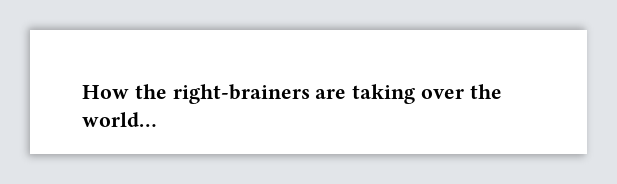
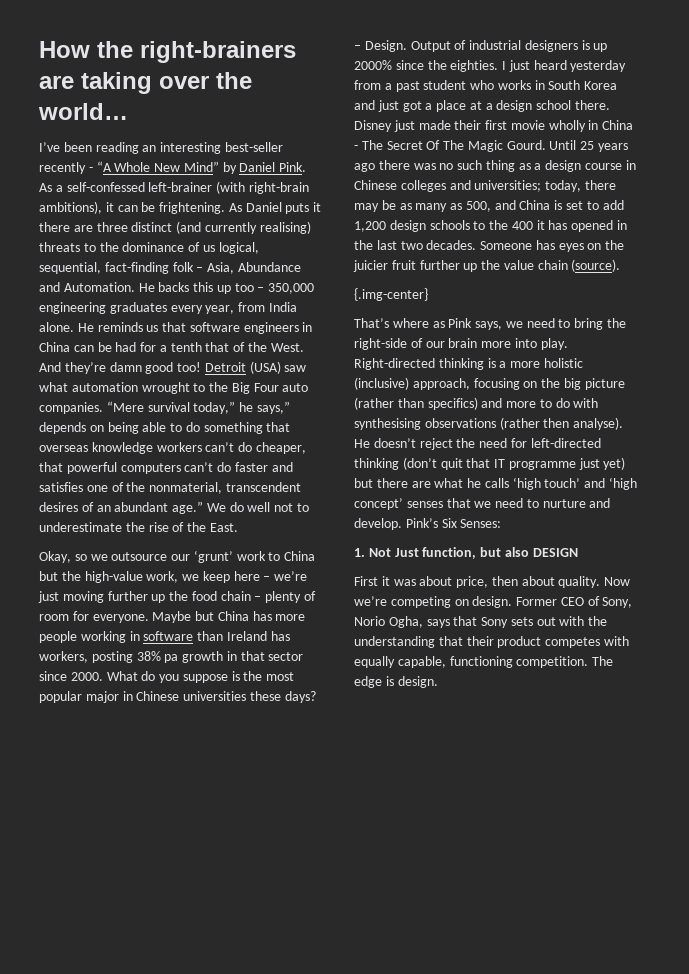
(157, 119) none -> [39,142,283,154] [39,161,307,174] [39,181,309,194] [39,201,322,214] [39,221,311,234] [39,242,259,254] [39,262,301,274] [39,282,315,294] [39,302,297,314] [39,322,313,334] [39,342,304,352] [39,361,307,374] [39,382,309,394] [39,401,290,414] [39,422,291,434] [39,442,306,454] [39,462,293,474] [39,482,301,494] [39,501,310,514] [39,522,238,532] [39,550,316,563] [39,571,308,583] [38,591,317,603] [39,611,306,623] [39,631,290,643] [39,651,304,663] [39,671,295,683] [39,691,316,703] [354,40,608,52] [354,60,627,72] [354,80,618,92] [354,100,611,112] [354,120,634,132] [354,140,629,152] [354,160,636,172] [354,180,616,192] [354,200,624,212] [354,220,628,232] [354,240,625,252] [353,259,621,272] [354,288,428,301] [354,318,627,330] [354,338,568,350] [354,358,583,370] [354,377,625,390] [354,397,599,410] [354,417,624,430] [354,438,601,450] [354,457,626,470] [354,477,638,490] [354,498,611,510] [354,518,502,530] [354,547,578,559] [354,576,631,588] [354,596,633,608] [354,616,608,628] [354,636,629,648] [354,656,614,668] [354,676,438,688] // I’ve been reading an interesting best-seller recently - “A Whole New Mind” by Daniel Pink. As a self-confessed left-brainer (with right-brain ambitions), it can be frightening. As Daniel puts it there are three distinct (and currently realising) threats to the dominance of us logical, sequential, fact-finding folk – Asia, Abundance and Automation. He backs this up too – 350,000 engineering graduates every year, from India alone. He reminds us that software engineers in China can be had for a tenth that of the West. And they’re damn good too! Detroit (USA) saw what automation wrought to the Big Four auto companies. “Mere survival today,” he says,” depends on being able to do something that overseas knowledge workers can’t do cheaper, that powerful computers can’t do faster and satisfies one of the nonmaterial, transcendent desires of an abundant age.” We do well not to underestimate the rise of the East. // Okay, so we outsource our ‘grunt’ work to China but the high-value work, we keep here – we’re just moving further up the food chain – plenty of room for everyone. Maybe but China has more people working in software than Ireland has workers, posting 38% pa growth in that sector since 2000. What do you suppose is the most popular major in Chinese universities these days? – Design. Output of industrial designers is up 2000% since the eighties. I just heard yesterday from a past student who works in South Korea and just got a place at a design school there. Disney just made their first movie wholly in China - The Secret Of The Magic Gourd. Until 25 years ago there was no such thing as a design course in Chinese colleges and universities; today, there may be as many as 500, and China is set to add 1,200 design schools to the 400 it has opened in the last two decades. Someone has eyes on the juicier fruit further up the value chain (source). // {.img-center} // That’s where as Pink says, we need to bring the right-side of our brain more into play. Right-directed thinking is a more holistic (inclusive) approach, focusing on the big picture (rather than specifics) and more to do with synthesising observations (rather then analyse). He doesn’t reject the need for left-directed thinking (don’t quit that IT programme just yet) but there are what he calls ‘high touch’ and ‘high concept’ senses that we need to nurture and develop. Pink’s Six Senses: // 1. Not Just function, but also DESIGN // First it was about price, then about quality. Now we’re competing on design. Former CEO of Sony, Norio Ogha, says that Sony sets out with the understanding that their product competes with equally capable, functioning competition. The edge is design.

